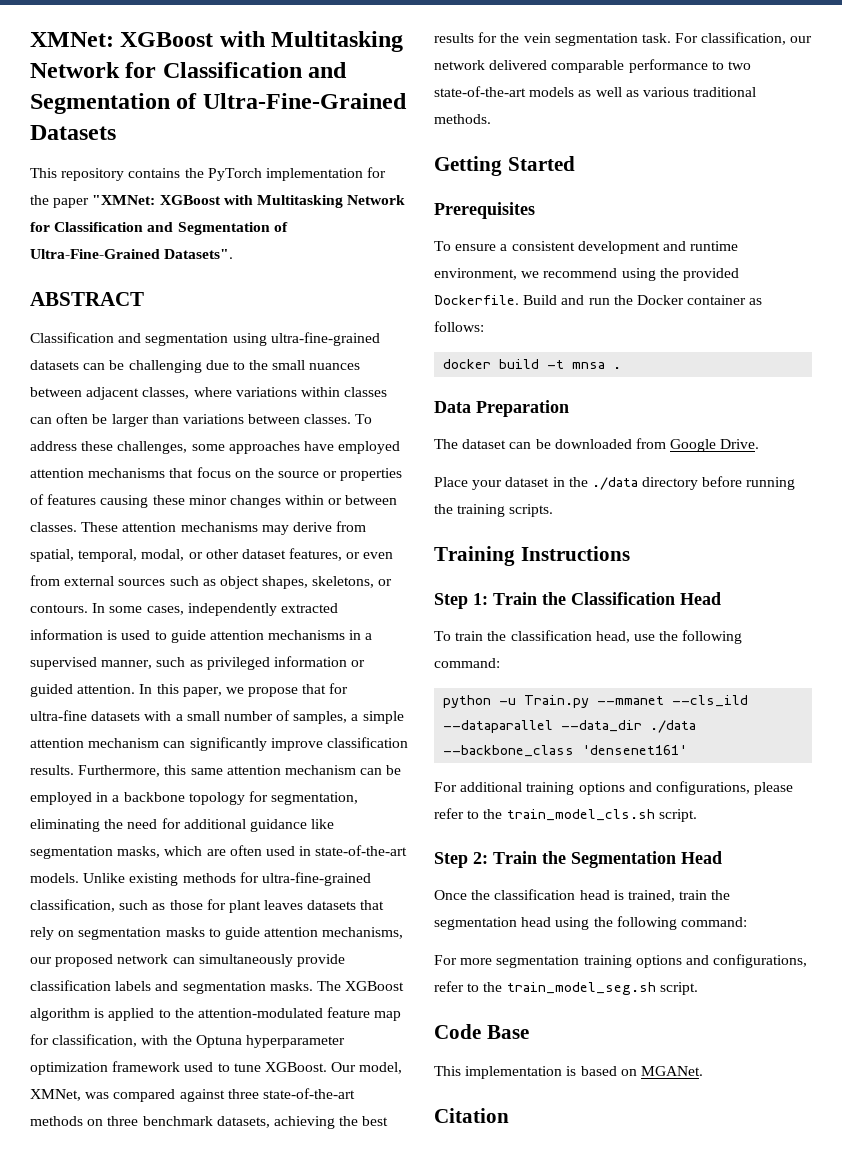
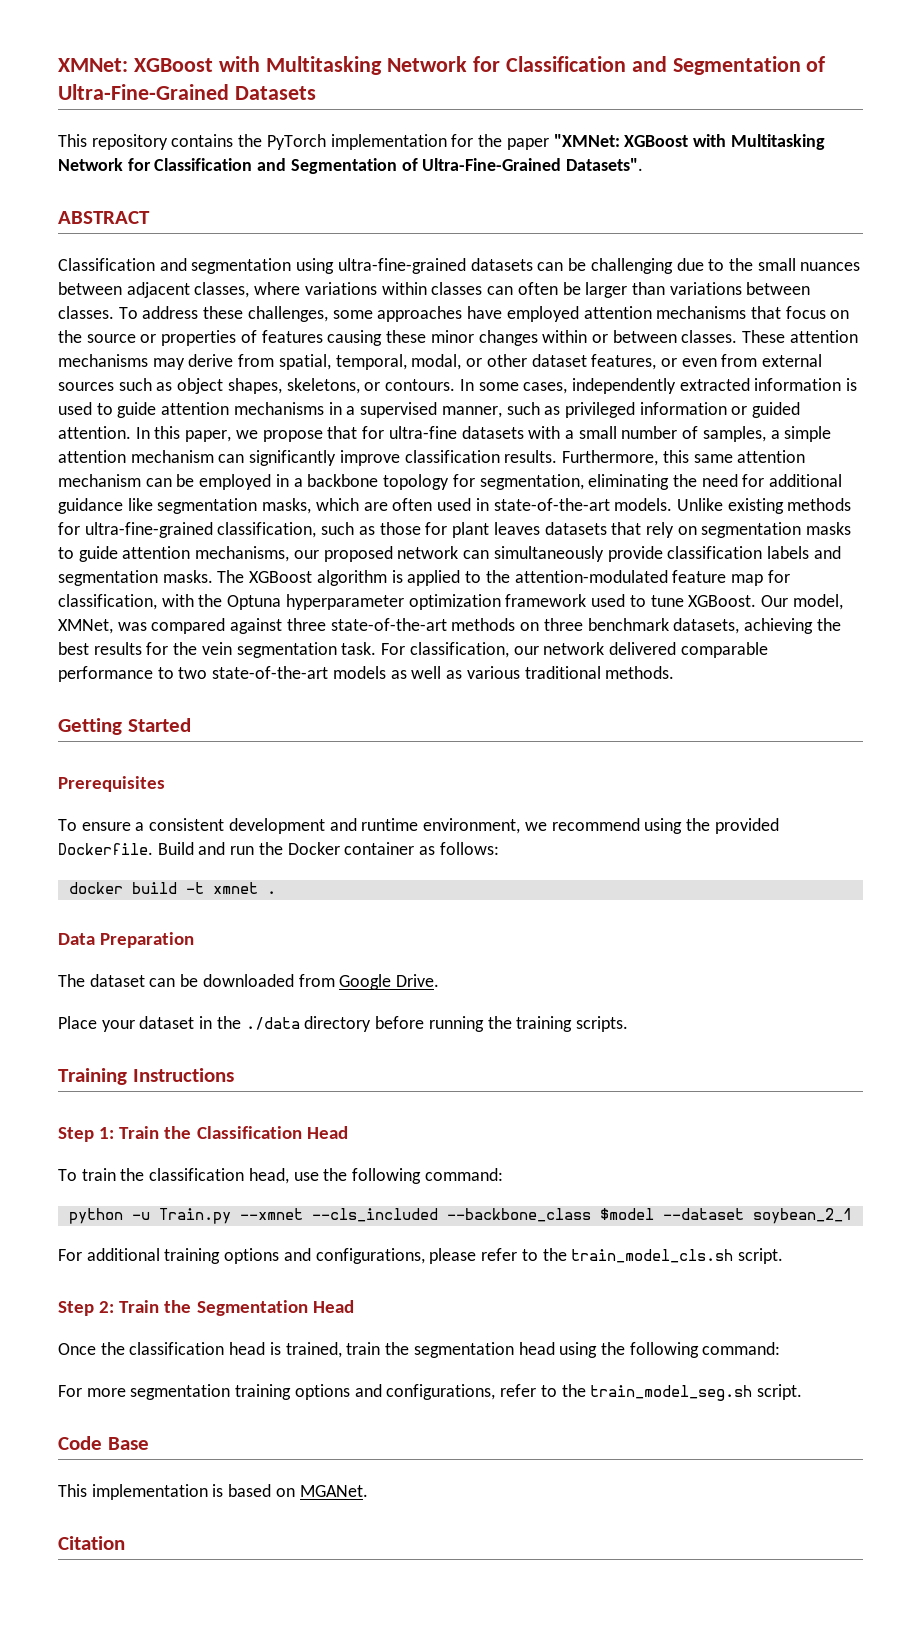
[572,362,606,369] mnsa -> [212,882,258,894] xmnet
[597,695,749,707] [443,720,697,733] [443,745,688,757] --mmanet --cls_ild --dataparallel --data_dir ./data --backbone_class 'densenet161' -> [239,1208,852,1224] --xmnet --cls_included --backbone_class $model --dataset soybean_2_1

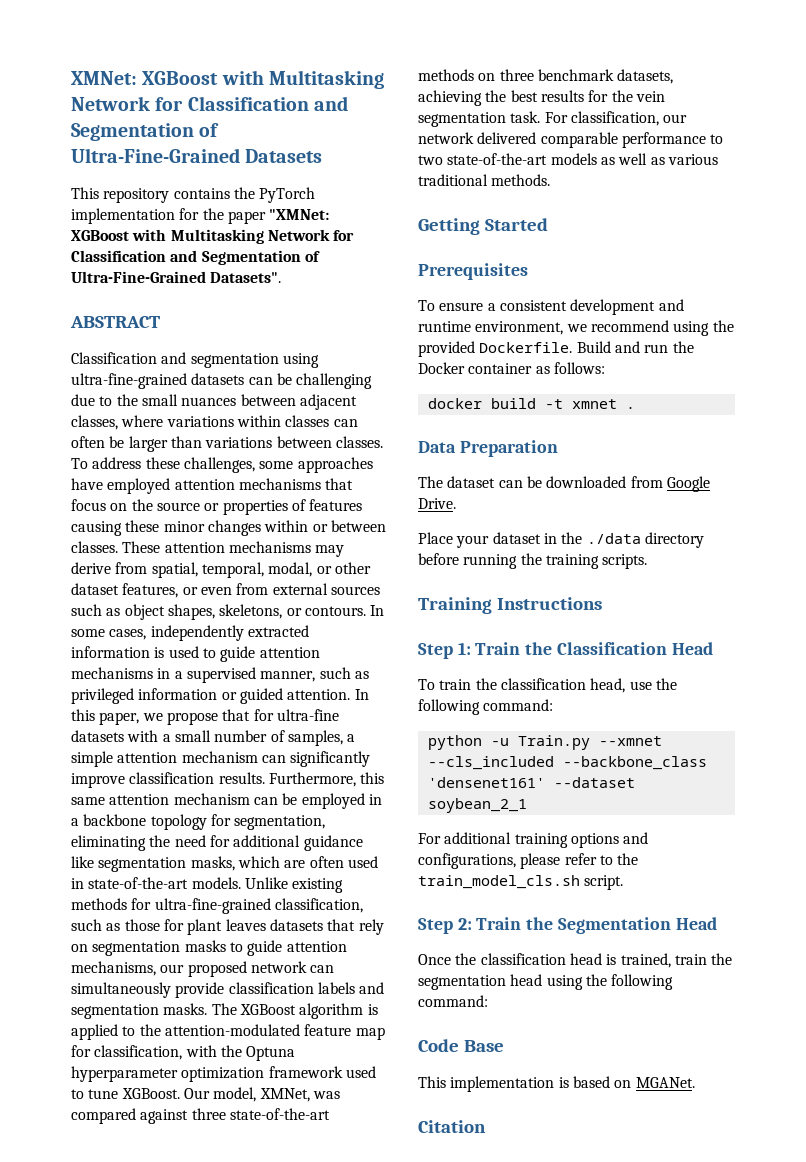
[599,1208,654,1220] $model -> [427,777,545,788] 'densenet161'
[58,1384,802,1401] // For more segmentation training options and configurations, refer to the train_model_seg.sh script. -> (488, 1001) none

